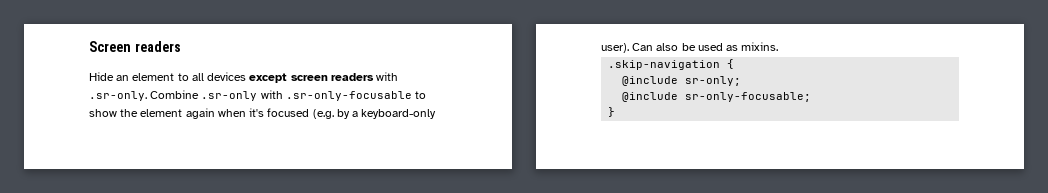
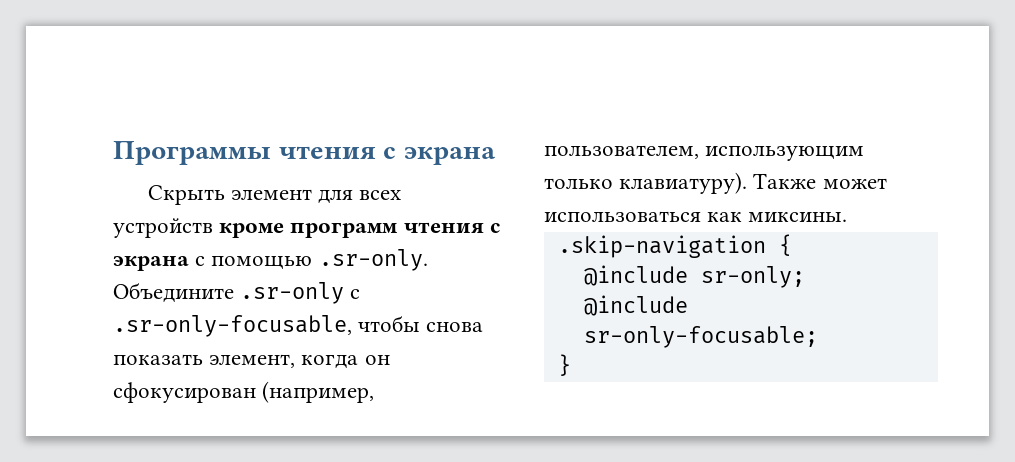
[89,41,181,52] [89,72,399,83] [89,90,427,101] [89,108,437,119] [601,42,779,53] Screen readers // Hide an element to all devices except screen readers with .sr-only. Combine .sr-only with .sr-only-focusable to show the element again when it's focused (e.g. by a keyboard-only user). Can also be used as mixins. -> [113,141,496,165] [147,185,402,205] [113,218,500,238] [113,249,428,271] [113,282,361,304] [113,315,484,337] [113,354,390,369] [113,381,375,403] [544,145,865,161] [544,172,887,194] [544,211,848,222] Программы чтения с экрана // Скрыть элемент для всех устройств кроме программ чтения с экрана с помощью .sr-only. Объедините .sr-only с .sr-only-focusable, чтобы снова показать элемент, когда он сфокусирован (например, пользователем, использующим только клавиатуру). Также может использоваться как миксины.

